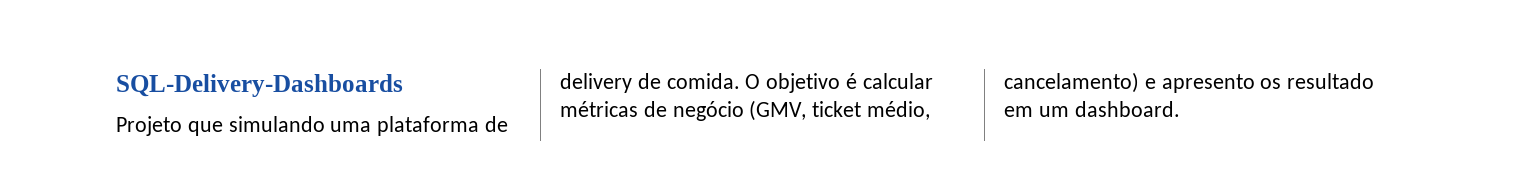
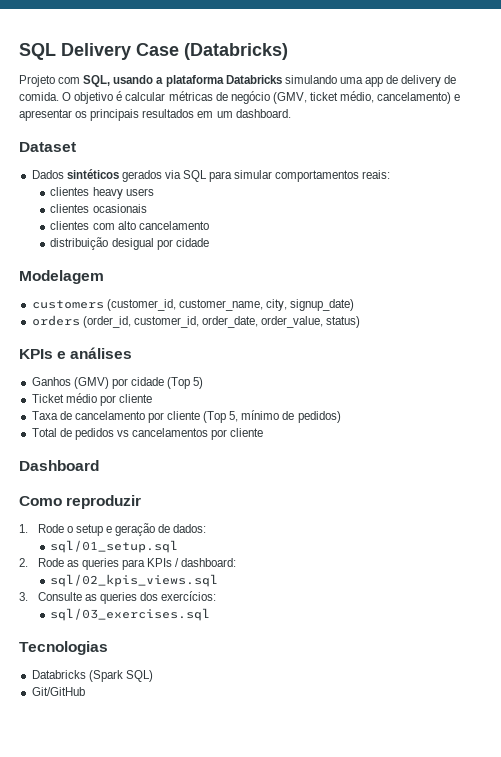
[116,74,403,97] [116,116,223,136] SQL-Delivery-Dashboards // Projeto que -> [19,43,288,60] [19,75,282,87] SQL Delivery Case (Databricks) // Projeto com SQL, usando a plataforma Databricks
[377,116,480,136] plataforma -> [364,77,383,87] app
[1161,73,1375,93] apresento os resultado -> [19,109,195,121] apresentar os principais resultados
(1180, 109) none -> [19,142,76,152] [31,169,391,182] [50,187,154,199] [50,204,147,213] [50,221,209,230] [50,237,209,250] [19,270,104,284] [31,299,355,311] [31,315,361,328] [19,347,133,359] [31,377,204,389] [31,393,152,406] [31,410,341,423] [31,428,264,440] [19,460,99,471] [19,495,142,509] [19,523,207,536] [50,540,179,553] [19,558,237,570] [50,574,219,587] [19,591,217,604] [50,608,211,621] [19,641,108,655] [31,670,153,682] [31,687,85,696] // Dataset // Dados sintéticos gerados via SQL para simular comportamentos reais: // clientes heavy users // clientes ocasionais // clientes com alto cancelamento // distribuição desigual por cidade // Modelagem // customers (customer_id, customer_name, city, signup_date) // orders (order_id, customer_id, order_date, order_value, status) // KPIs e análises // Ganhos (GMV) por cidade (Top 5) // Ticket médio por cliente // Taxa de cancelamento por cliente (Top 5, mínimo de pedidos) // Total de pedidos vs cancelamentos por cliente // Dashboard // Como reproduzir // 1. Rode o setup e geração de dados: // sql/01_setup.sql // 2. Rode as queries para KPIs / dashboard: // sql/02_kpis_views.sql // 3. Consulte as queries dos exercícios: // sql/03_exercises.sql // Tecnologias // Databricks (Spark SQL) // Git/GitHub

